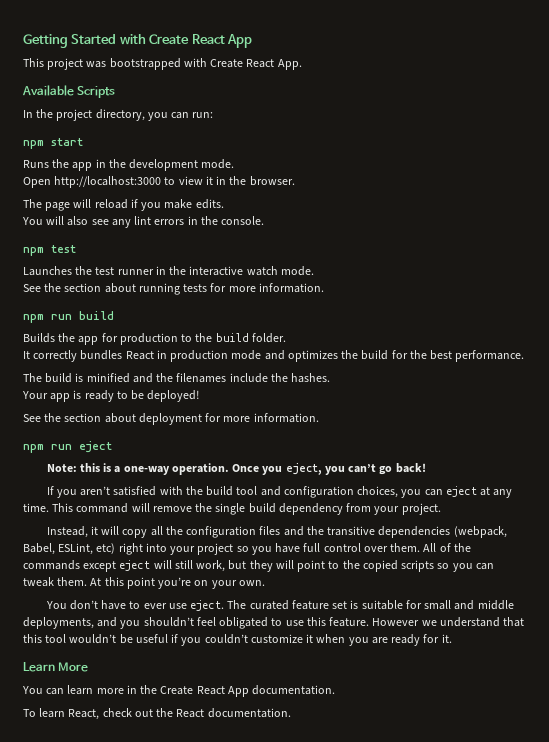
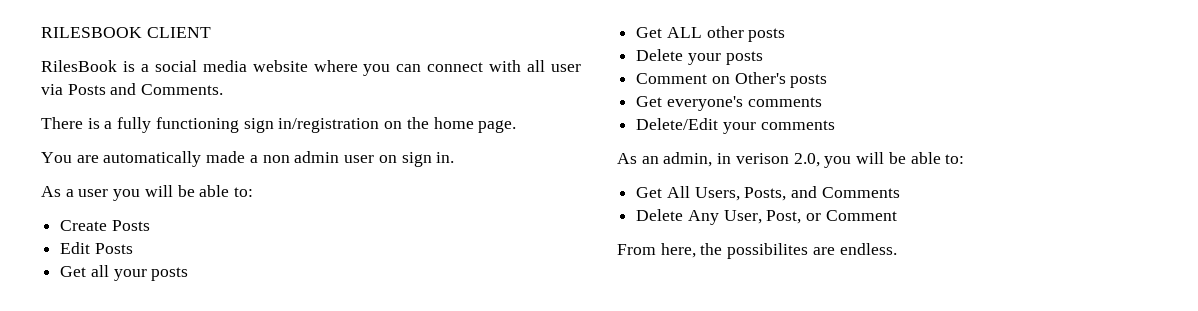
[23,34,252,48] [23,58,302,70] [22,85,116,98] [23,109,214,121] [23,138,83,149] [23,159,235,171] [23,176,295,188] [23,199,224,211] [22,216,265,228] [23,245,76,256] [23,266,314,276] [23,283,324,295] [23,311,114,323] [23,333,286,345] [23,350,525,362] [23,373,331,383] [22,390,200,402] [23,413,319,425] [23,441,112,453] [46,463,426,475] [46,486,513,498] [23,503,441,515] [46,526,507,538] [23,543,471,555] [23,560,494,572] [23,577,265,589] [45,600,514,611] [23,617,525,629] [23,634,452,646] [23,662,89,672] [22,685,336,697] [23,708,291,720] Getting Started with Create React App // This project was bootstrapped with Create React App. // Available Scripts // In the project directory, you can run: // npm start // Runs the app in the development mode. // Open http://localhost:3000 to view it in the browser. // The page will reload if you make edits. // You will also see any lint errors in the console. // npm test // Launches the test runner in the interactive watch mode. // See the section about running tests for more information. // npm run build // Builds the app for production to the build folder. // It correctly bundles React in production mode and optimizes the build for the best performance. // The build is minified and the filenames include the hashes. // Your app is ready to be deployed! // See the section about deployment for more information. // npm run eject // Note: this is a one-way operation. Once you eject, you can’t go back! // If you aren’t satisfied with the build tool and configuration choices, you can eject at any time. This command will remove the single build dependency from your project. // Instead, it will copy all the configuration files and the transitive dependencies (webpack, Babel, ESLint, etc) right into your project so you have full control over them. All of the commands except eject will still work, but they will point to the copied scripts so you can tweak them. At this point you’re on your own. // You don’t have to ever use eject. The curated feature set is suitable for small and middle deployments, and you shouldn’t feel obligated to use this feature. However we understand that this tool wouldn’t be useful if you couldn’t customize it when you are ready for it. // Learn More // You can learn more in the Create React App documentation. // To learn React, check out the React documentation. -> [41,27,211,38] [41,60,581,76] [41,83,224,95] [41,117,517,133] [41,151,455,167] [41,185,254,201] [60,220,150,231] [60,242,133,254] [60,265,189,281] [636,26,786,42] [636,49,763,65] [636,72,828,88] [636,96,822,111] [636,118,835,134] [617,152,965,168] [636,186,900,201] [636,209,897,225] [617,243,897,259] RILESBOOK CLIENT // RilesBook is a social media website where you can connect with all user via Posts and Comments. // There is a fully functioning sign in/registration on the home page. // You are automatically made a non admin user on sign in. // As a user you will be able to: // Create Posts // Edit Posts // Get all your posts // Get ALL other posts // Delete your posts // Comment on Other's posts // Get everyone's comments // Delete/Edit your comments // As an admin, in verison 2.0, you will be able to: // Get All Users, Posts, and Comments // Delete Any User, Post, or Comment // From here, the possibilites are endless.

